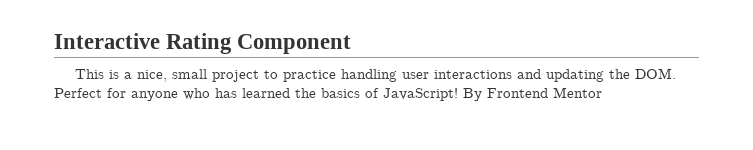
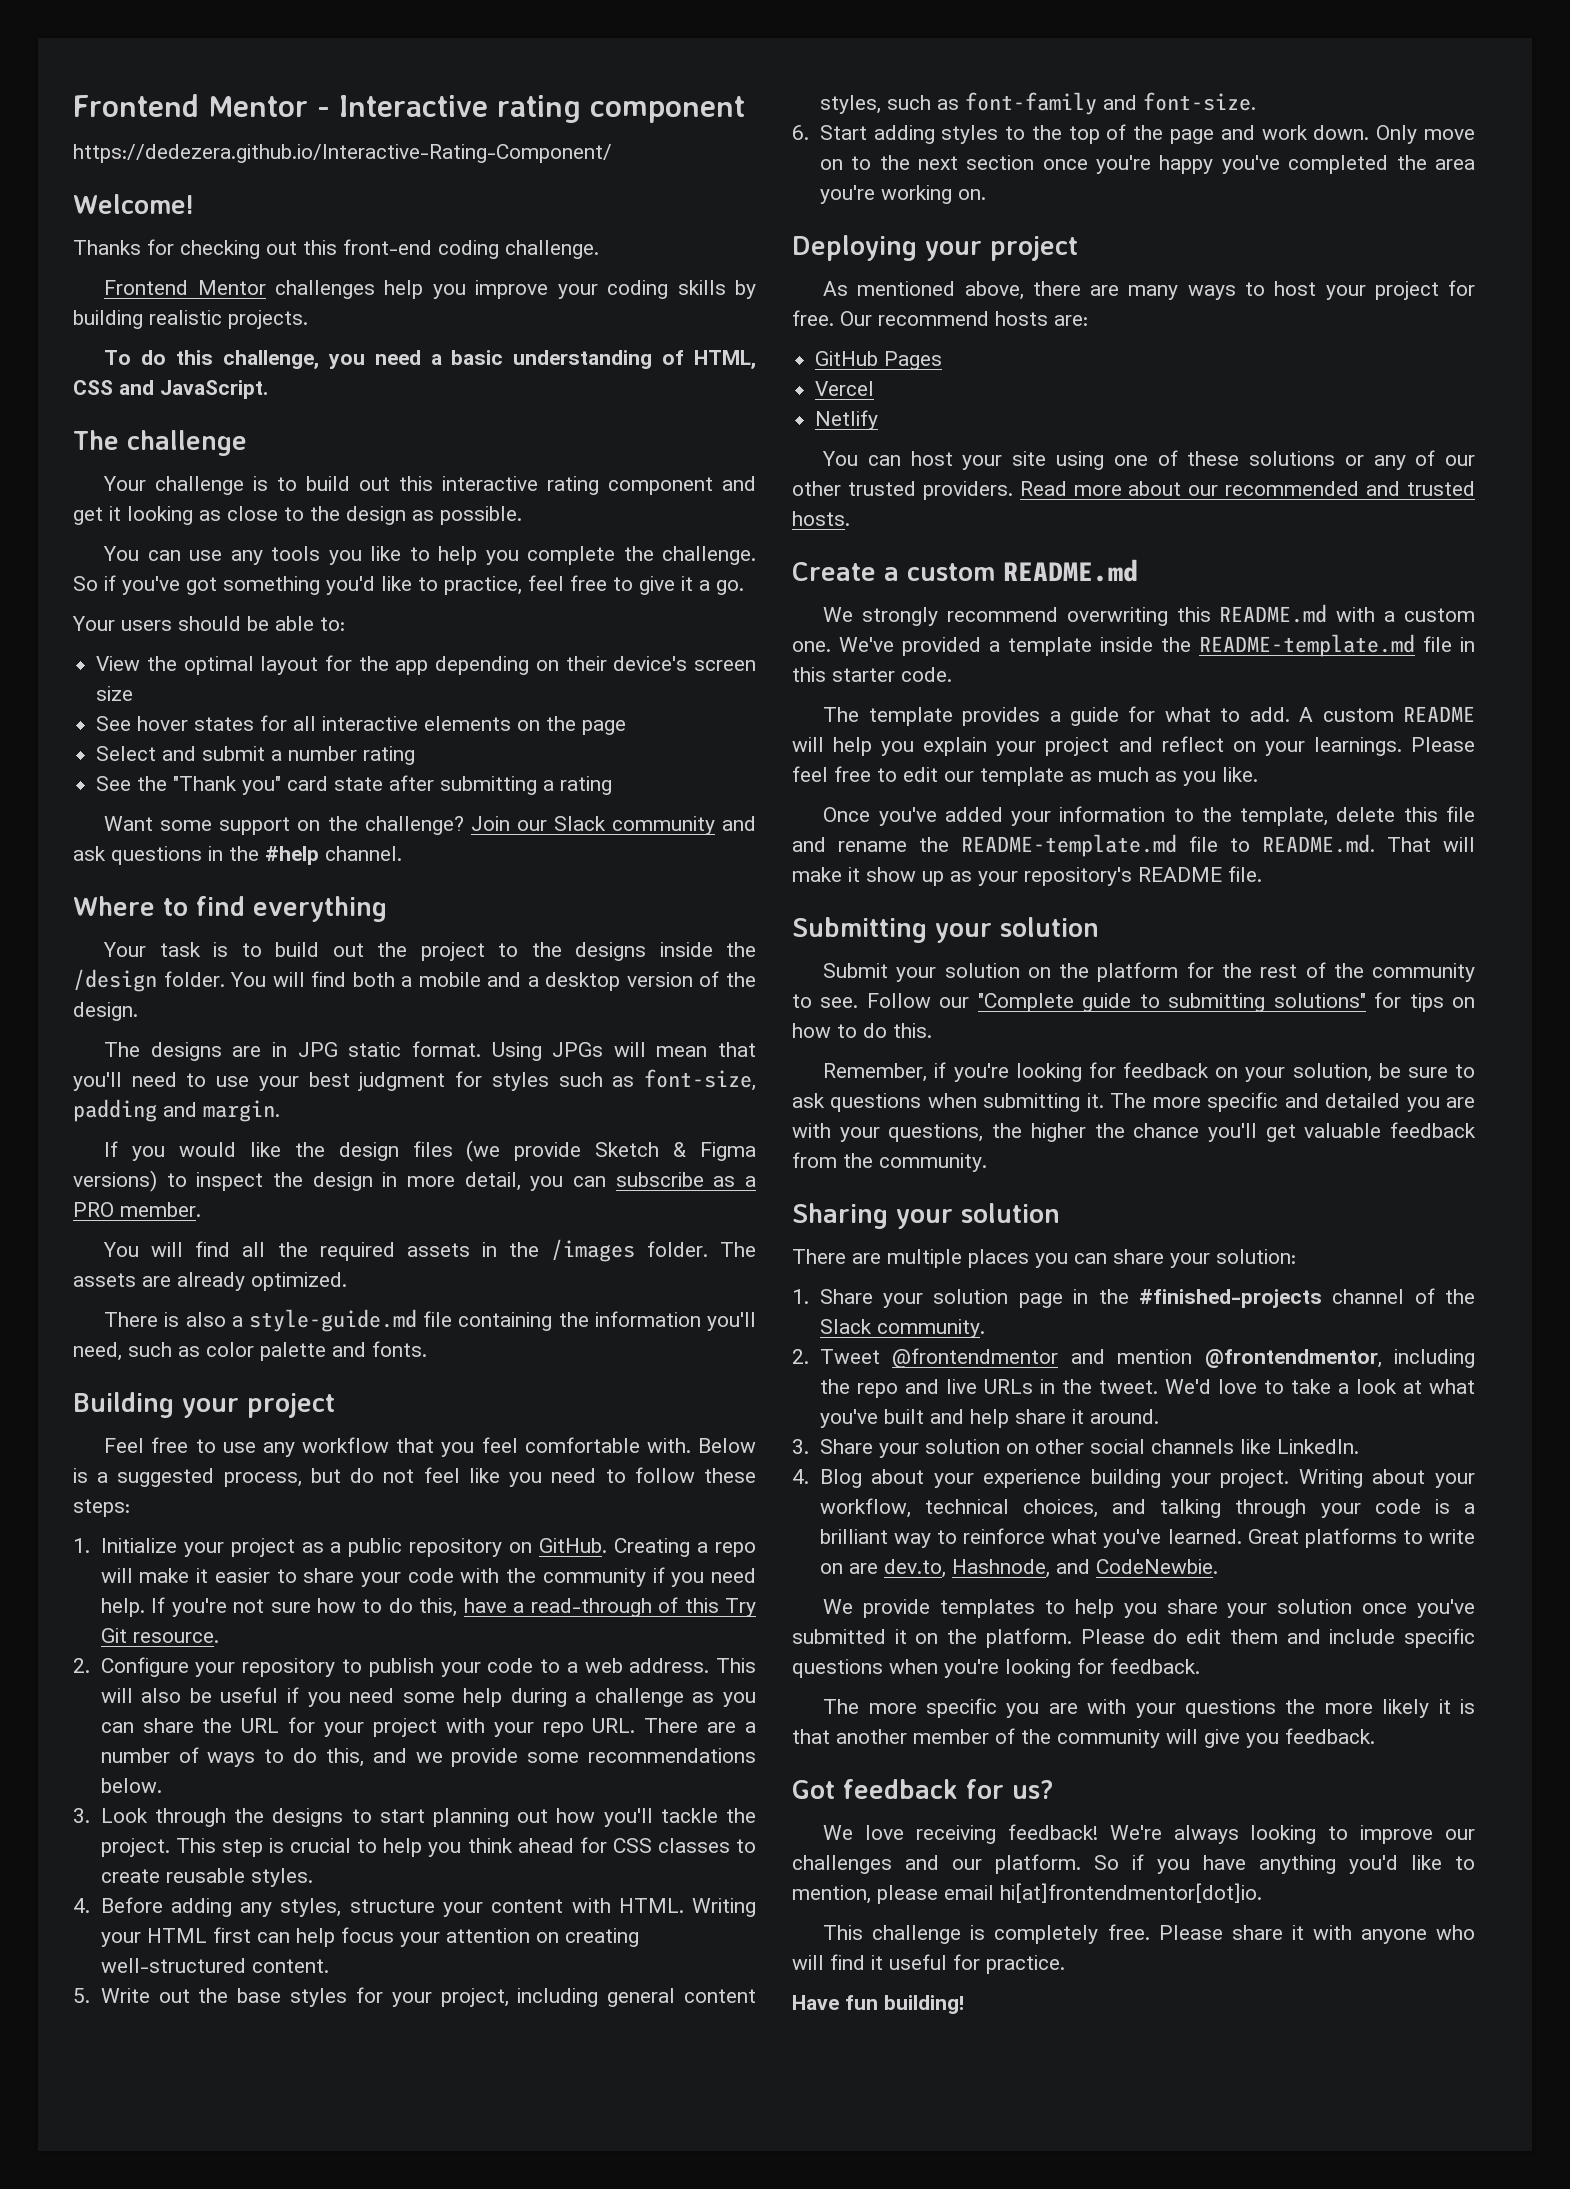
[54,33,352,54] [74,68,676,82] [54,87,602,101] Interactive Rating Component // This is a nice, small project to practice handling user interactions and updating the DOM. Perfect for anyone who has learned the basics of JavaScript! By Frontend Mentor -> [73,94,745,123] [73,144,612,163] [73,194,194,214] [73,239,599,259] [104,280,757,299] [73,310,308,329] [104,350,756,369] [73,380,268,399] [73,430,247,456] [103,476,756,495] [73,506,522,525] [103,546,756,565] [73,575,744,595] [72,616,345,631] [96,655,756,675] [96,686,134,701] [96,715,627,735] [96,746,416,765] [96,775,613,795] [104,816,756,835] [73,846,402,865] [73,896,387,922] [103,942,756,961] [73,969,757,992] [73,1002,138,1021] [104,1041,756,1061] [73,1069,757,1091] [73,1099,280,1122] [104,1140,756,1162] [73,1170,756,1192] [73,1202,201,1217] [103,1239,756,1262] [73,1272,347,1291] [104,1309,756,1332] [73,1341,427,1361] [73,1392,335,1418] [104,1437,756,1457] [73,1467,757,1487] [73,1499,130,1517] [73,1538,756,1557] [100,1567,757,1587] [100,1597,757,1617] [100,1628,219,1643] [73,1657,757,1677] [100,1687,757,1707] [100,1717,756,1737] [100,1747,756,1767] [100,1778,162,1793] [73,1808,757,1827] [100,1837,757,1857] [100,1868,313,1887] [73,1897,756,1917] [100,1927,639,1947] [100,1958,329,1973] [73,1987,756,2007] [819,92,1256,115] [792,124,1475,144] [819,155,1475,174] [819,185,986,204] [792,235,1078,261] [823,280,1475,300] [792,310,1088,326] [815,351,943,370] [815,381,875,396] [815,410,879,430] [822,450,1476,470] [792,481,1475,500] [792,511,850,526] [792,559,1138,582] [823,604,1475,626] [792,634,1475,657] [792,667,952,682] [823,706,1475,726] [792,736,1475,756] [792,766,1258,786] [823,806,1475,826] [792,834,1475,857] [792,866,1262,886] [792,917,1099,943] [823,962,1475,982] [792,992,1475,1012] [792,1023,932,1038] [823,1062,1475,1082] [792,1092,1475,1112] [792,1122,1476,1142] [792,1152,987,1172] [792,1203,1060,1229] [792,1249,1296,1268] [792,1288,1475,1308] [819,1319,985,1338] [792,1348,1475,1368] [819,1379,1476,1398] [819,1409,1159,1428] [792,1439,1359,1458] [792,1469,1475,1488] [819,1498,1476,1518] [819,1528,1475,1548] [819,1559,1218,1578] [823,1599,1475,1618] [792,1628,1475,1648] [792,1658,1200,1678] [823,1698,1476,1718] [792,1728,1375,1748] [792,1779,1054,1799] [823,1824,1475,1844] [792,1854,1475,1874] [792,1883,1262,1904] [823,1924,1475,1944] [792,1954,1065,1974] [792,1995,964,2014] Frontend Mentor - Interactive rating component // https://dedezera.github.io/Interactive-Rating-Component/ // Welcome! // Thanks for checking out this front-end coding challenge. // Frontend Mentor challenges help you improve your coding skills by building realistic projects. // To do this challenge, you need a basic understanding of HTML, CSS and JavaScript. // The challenge // Your challenge is to build out this interactive rating component and get it looking as close to the design as possible. // You can use any tools you like to help you complete the challenge. So if you've got something you'd like to practice, feel free to give it a go. // Your users should be able to: // View the optimal layout for the app depending on their device's screen size // See hover states for all interactive elements on the page // Select and submit a number rating // See the "Thank you" card state after submitting a rating // Want some support on the challenge? Join our Slack community and ask questions in the #help channel. // Where to find everything // Your task is to build out the project to the designs inside the /design folder. You will find both a mobile and a desktop version of the design. // The designs are in JPG static format. Using JPGs will mean that you'll need to use your best judgment for styles such as font-size, padding and margin. // If you would like the design files (we provide Sketch & Figma versions) to inspect the design in more detail, you can subscribe as a PRO member. // You will find all the required assets in the /images folder. The assets are already optimized. // There is also a style-guide.md file containing the information you'll need, such as color palette and fonts. // Building your project // Feel free to use any workflow that you feel comfortable with. Below is a suggested process, but do not feel like you need to follow these steps: // 1. Initialize your project as a public repository on GitHub. Creating a repo will make it easier to share your code with the community if you need help. If you're not sure how to do this, have a read-through of this Try Git resource. // 2. Configure your repository to publish your code to a web address. This will also be useful if you need some help during a challenge as you can share the URL for your project with your repo URL. There are a number of ways to do this, and we provide some recommendations below. // 3. Look through the designs to start planning out how you'll tackle the project. This step is crucial to help you think ahead for CSS classes to create reusable styles. // 4. Before adding any styles, structure your content with HTML. Writing your HTML first can help focus your attention on creating well-structured content. // 5. Write out the base styles for your project, including general content styles, such as font-family and font-size. // 6. Start adding styles to the top of the page and work down. Only move on to the next section once you're happy you've completed the area you're working on. // Deploying your project // As mentioned above, there are many ways to host your project for free. Our recommend hosts are: // GitHub Pages // Vercel // Netlify // You can host your site using one of these solutions or any of our other trusted providers. Read more about our recommended and trusted hosts. // Create a custom README.md // We strongly recommend overwriting this README.md with a custom one. We've provided a template inside the README-template.md file in this starter code. // The template provides a guide for what to add. A custom README will help you explain your project and reflect on your learnings. Please feel free to edit our template as much as you like. // Once you've added your information to the template, delete this file and rename the README-template.md file to README.md. That will make it show up as your repository's README file. // Submitting your solution // Submit your solution on the platform for the rest of the community to see. Follow our "Complete guide to submitting solutions" for tips on how to do this. // Remember, if you're looking for feedback on your solution, be sure to ask questions when submitting it. The more specific and detailed you are with your questions, the higher the chance you'll get valuable feedback from the community. // Sharing your solution // There are multiple places you can share your solution: // 1. Share your solution page in the #finished-projects channel of the Slack community. // 2. Tweet @frontendmentor and mention @frontendmentor, including the repo and live URLs in the tweet. We'd love to take a look at what you've built and help share it around. // 3. Share your solution on other social channels like LinkedIn. // 4. Blog about your experience building your project. Writing about your workflow, technical choices, and talking through your code is a brilliant way to reinforce what you've learned. Great platforms to write on are dev.to, Hashnode, and CodeNewbie. // We provide templates to help you share your solution once you've submitted it on the platform. Please do edit them and include specific questions when you're looking for feedback. // The more specific you are with your questions the more likely it is that another member of the community will give you feedback. // Got feedback for us? // We love receiving feedback! We're always looking to improve our challenges and our platform. So if you have anything you'd like to mention, please email hi[at]frontendmentor[dot]io. // This challenge is completely free. Please share it with anyone who will find it useful for practice. // Have fun building!

